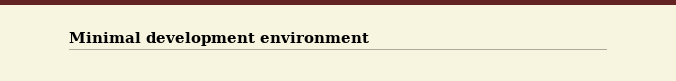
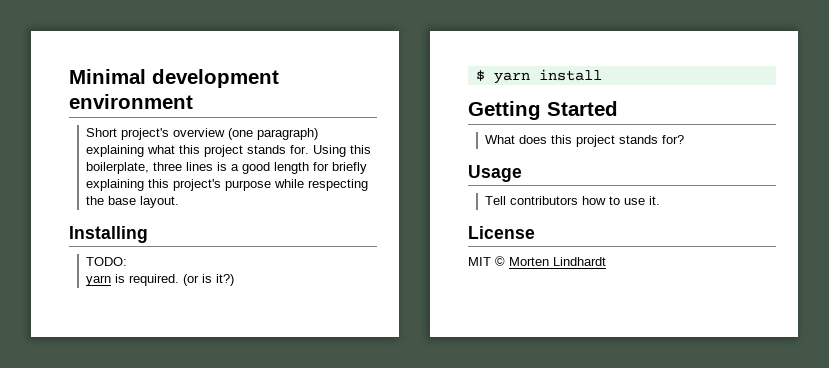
(369, 37) none -> [85,128,318,140] [85,145,371,157] [85,162,367,174] [85,179,368,191] [85,196,179,208] [69,226,148,243] [85,257,127,266] [85,274,234,286] [475,69,602,84] [468,101,618,120] [484,135,684,147] [468,165,522,182] [484,196,660,205] [468,226,535,239] [468,256,606,266] // Short project's overview (one paragraph) explaining what this project stands for. Using this boilerplate, three lines is a good length for briefly explaining this project's purpose while respecting the base layout. // Installing // TODO: // yarn is required. (or is it?) // $ yarn install // Getting Started // What does this project stands for? // Usage // Tell contributors how to use it. // License // MIT © Morten Lindhardt

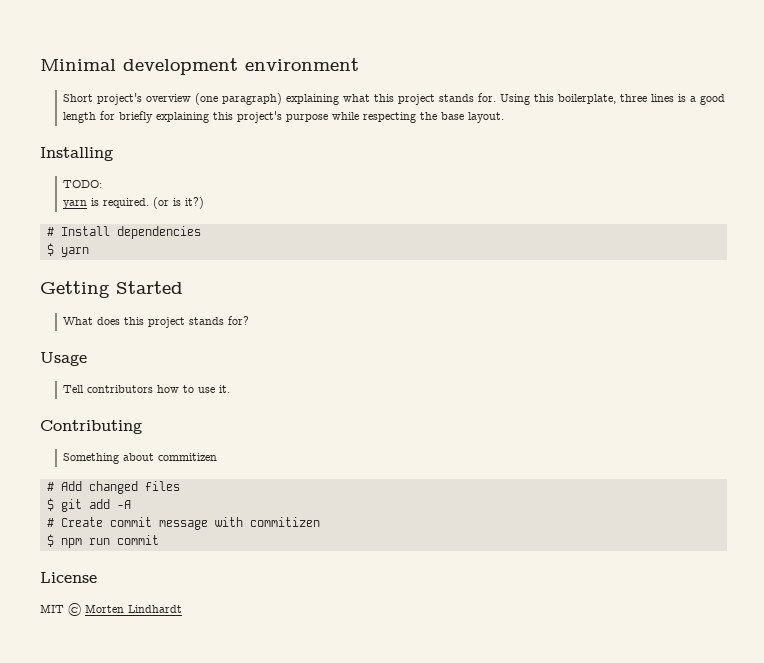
(234, 280) none -> [46,226,201,239] // # Install dependencies
[538,69,602,81] install -> (89, 252) none
(660, 200) none -> [40,420,142,434] [62,453,217,464] [46,481,180,494] [46,498,131,512] [46,517,320,530] [46,534,159,548] // Contributing // Something about commitizen // # Add changed files // $ git add -A // # Create commit message with commitizen // $ npm run commit

